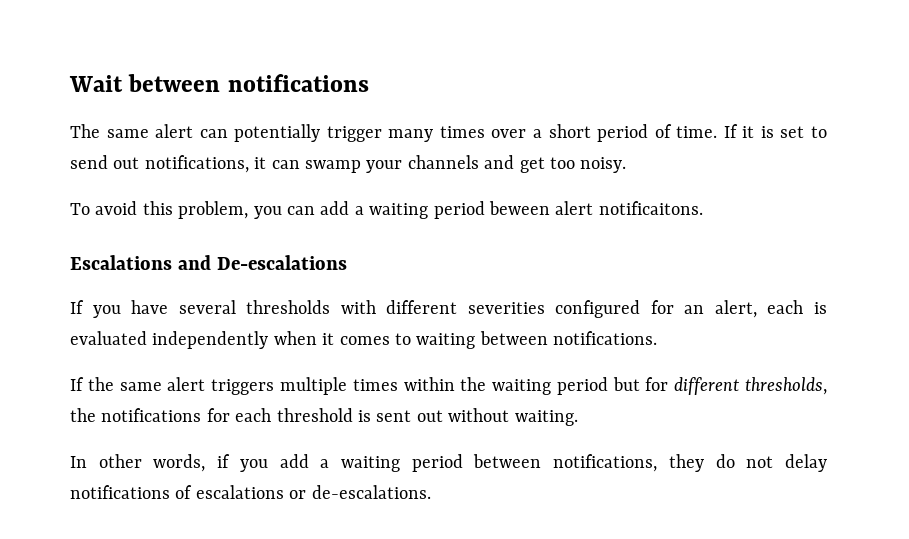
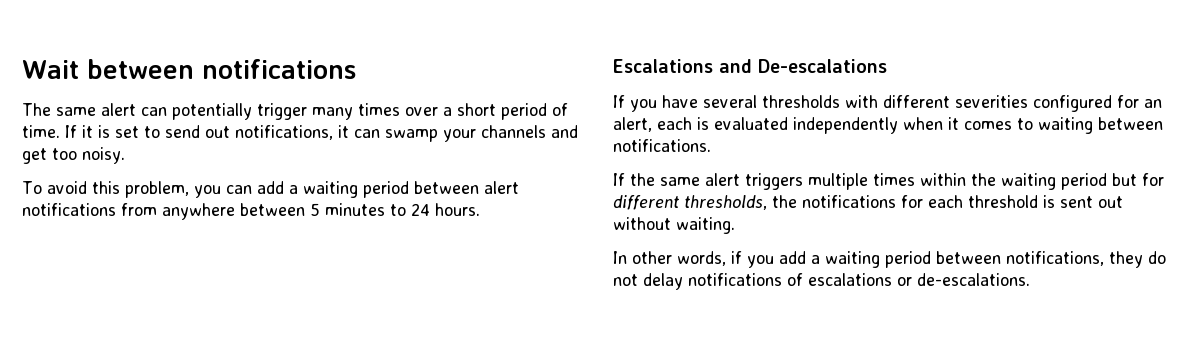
[488,201,703,215] beween alert notificaitons. -> [413,181,519,194] [22,203,480,220] between alert notifications from anywhere between 5 minutes to 24 hours.

